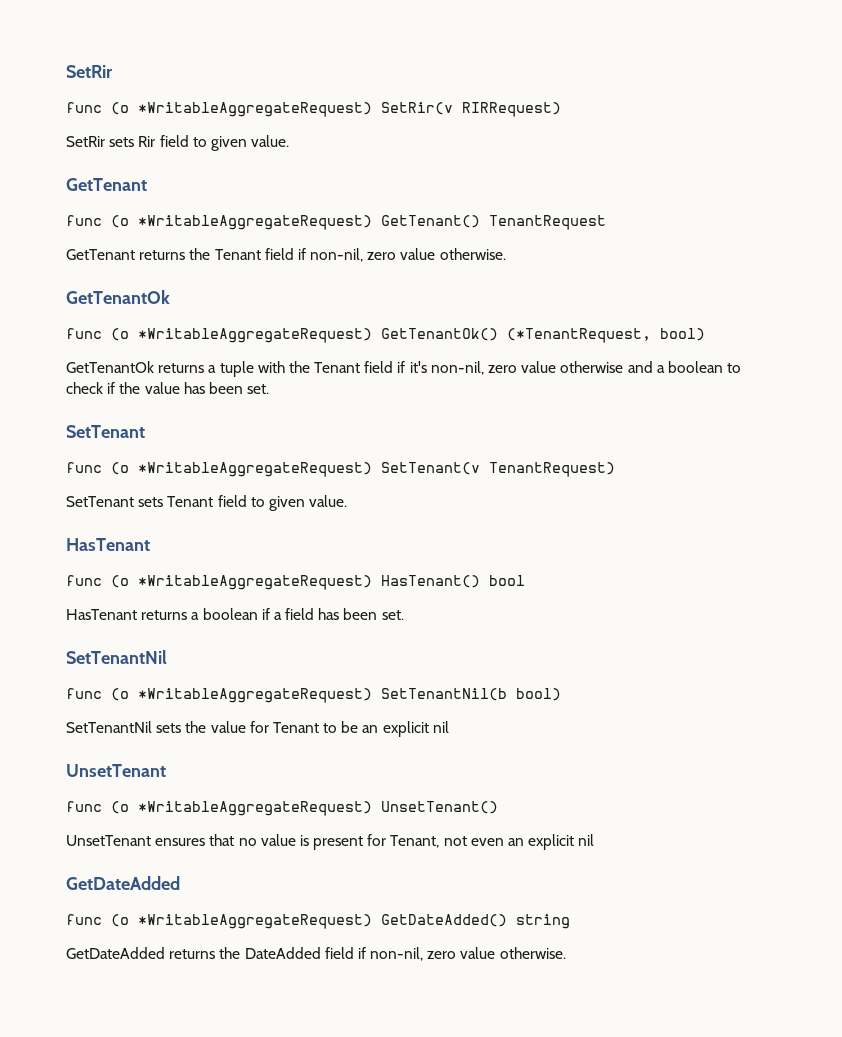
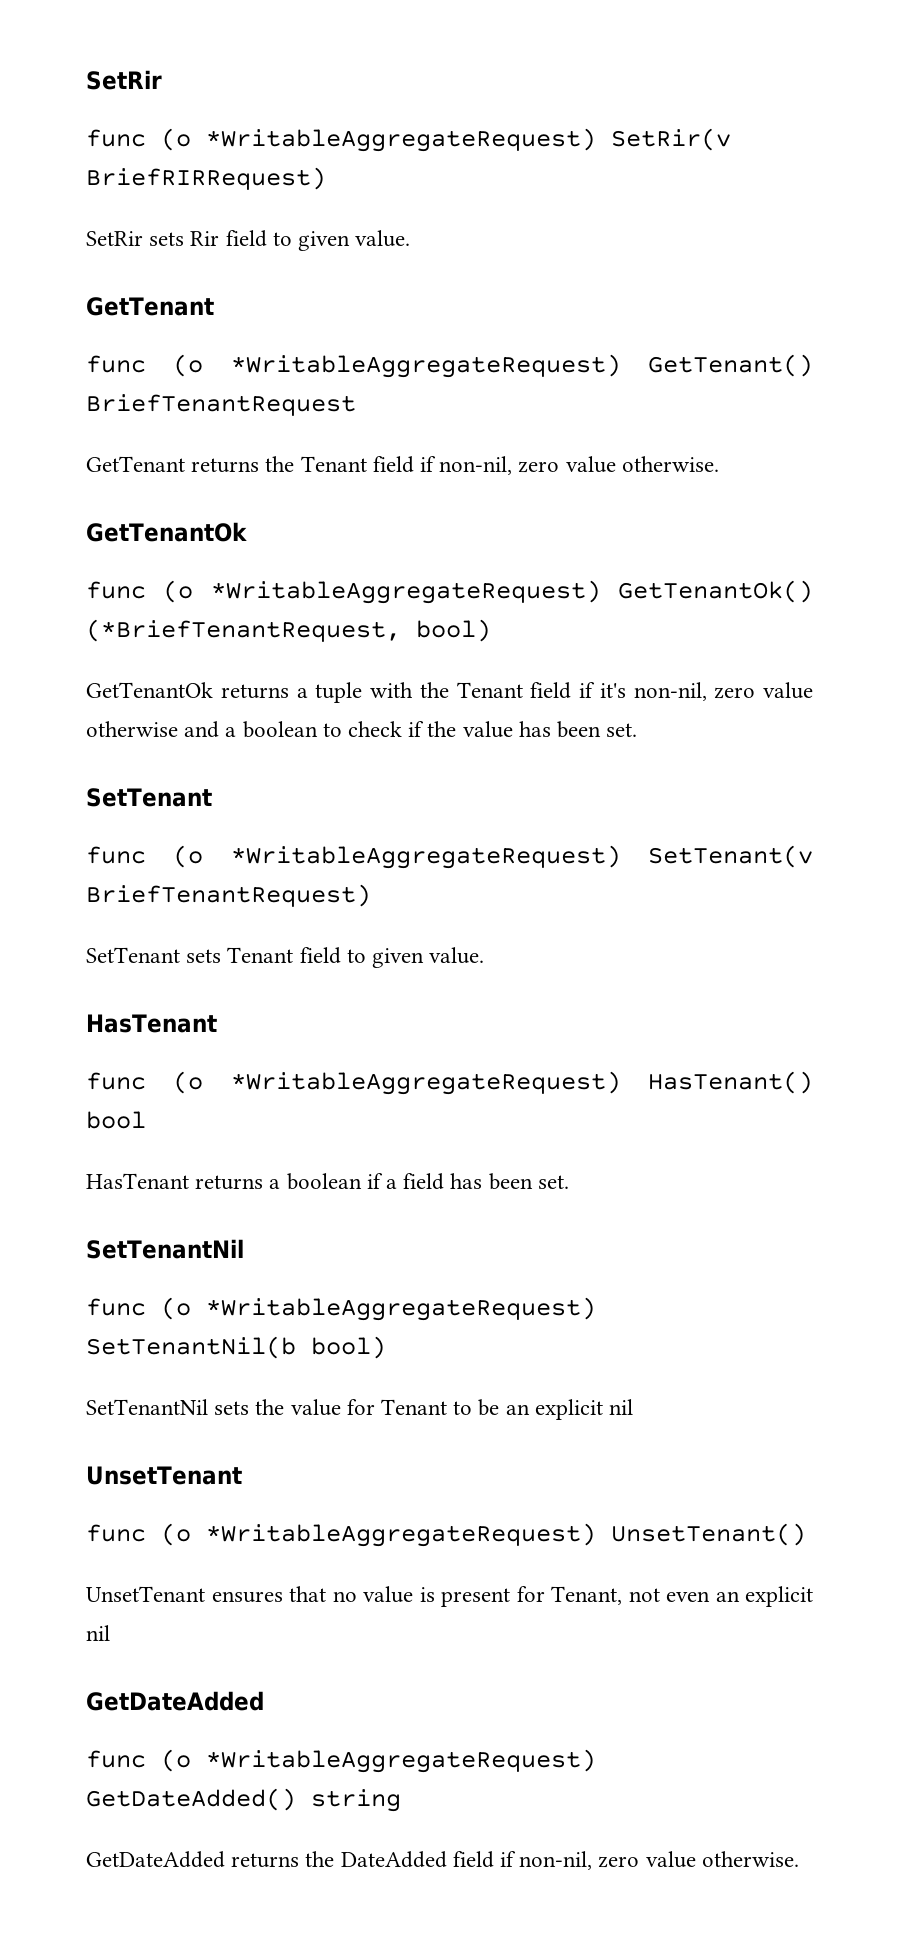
[462,102,561,117] RIRRequest) -> [86,167,326,190] BriefRIRRequest)
[489,215,606,230] TenantRequest -> [86,394,356,416] BriefTenantRequest
[507,328,651,343] (*TenantRequest, -> [86,619,401,642] (*BriefTenantRequest,
[489,462,615,477] TenantRequest) -> [86,884,371,907] BriefTenantRequest)

